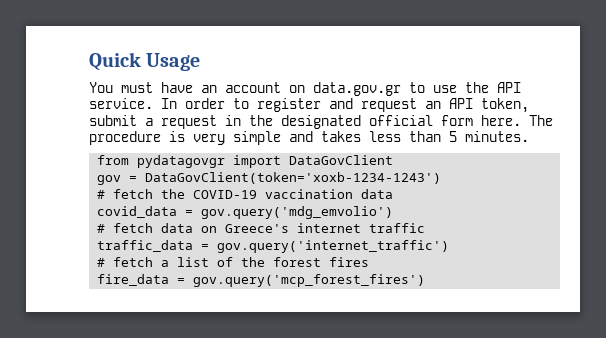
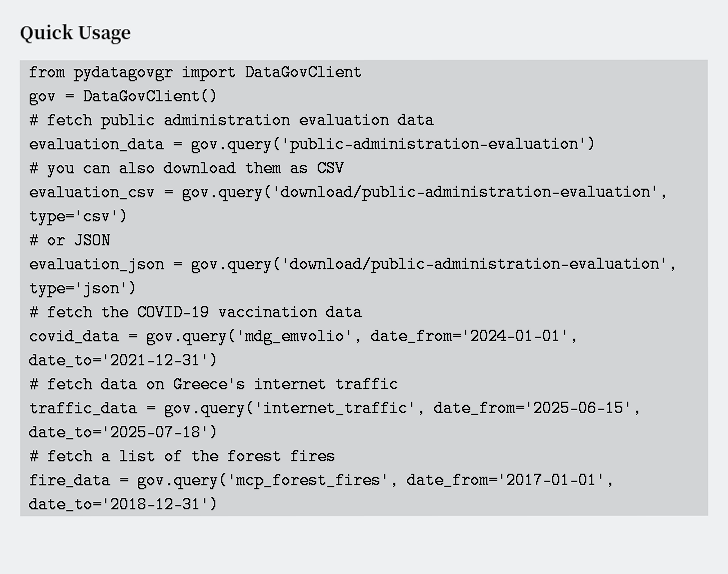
[89,82,521,96] [89,98,529,113] [89,115,553,129] [89,131,529,145] // You must have an account on data.gov.gr to use the API service. In order to register and request an API token, submit a request in the designated official form here. The procedure is very simple and takes less than 5 minutes. -> (131, 35) none
[145,172,442,184] DataGovClient(token='xoxb-1234-1243') -> [82,88,219,106] [28,111,435,130] [28,135,597,154] [28,160,345,178] [28,183,669,202] [28,208,129,226] [28,232,111,250] [28,255,678,274] [28,280,139,298] DataGovClient() // # fetch public administration evaluation data // evaluation_data = gov.query('public-administration-evaluation') // # you can also download them as CSV // evaluation_csv = gov.query('download/public-administration-evaluation', type='csv') // # or JSON // evaluation_json = gov.query('download/public-administration-evaluation', type='json')
[201,206,394,219] gov.query('mdg_emvolio') -> [146,327,580,346] [29,352,220,370] gov.query('mdg_emvolio', date_from='2024-01-01', date_to='2021-12-31')
[217,240,450,253] gov.query('internet_traffic') -> [164,399,643,418] [29,424,220,442] gov.query('internet_traffic', date_from='2025-06-15', date_to='2025-07-18')
[193,274,426,287] gov.query('mcp_forest_fires') -> [137,471,616,490] [29,496,220,514] gov.query('mcp_forest_fires', date_from='2017-01-01', date_to='2018-12-31')

